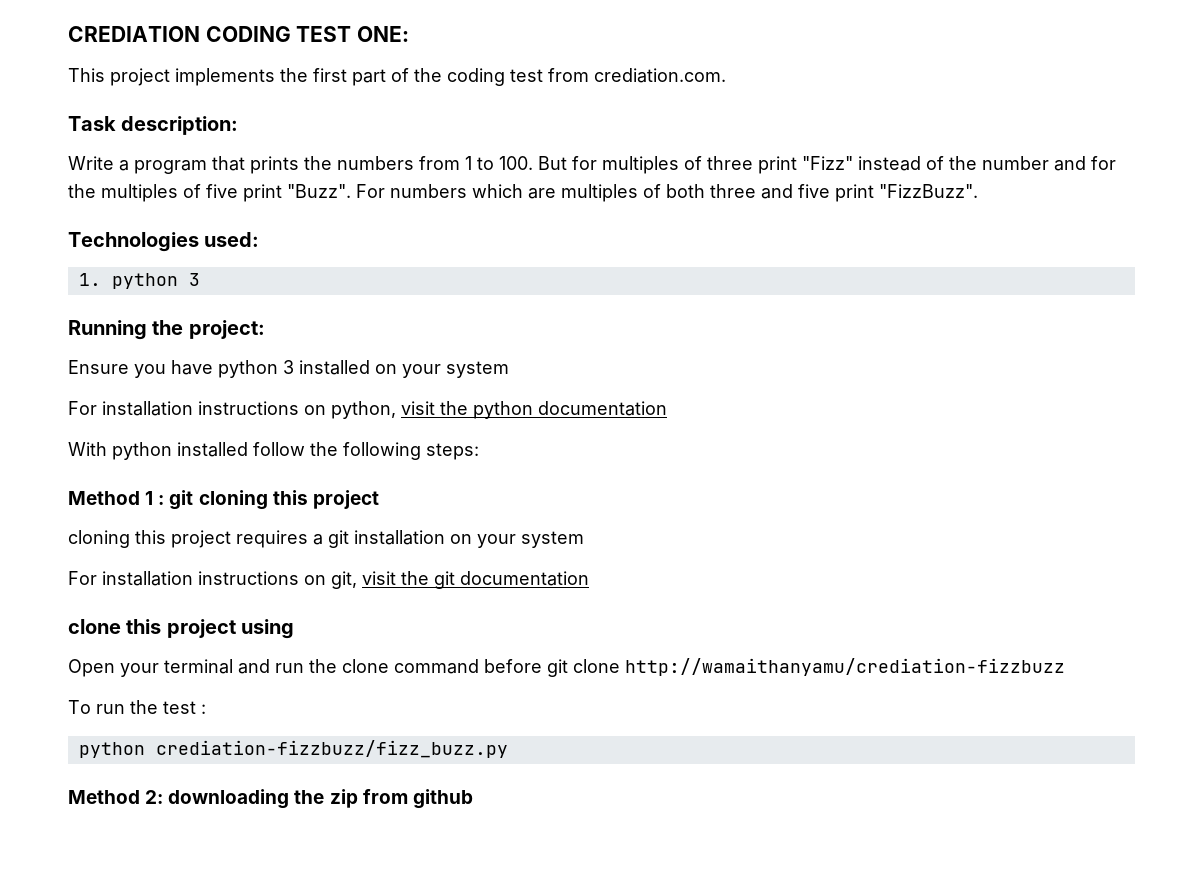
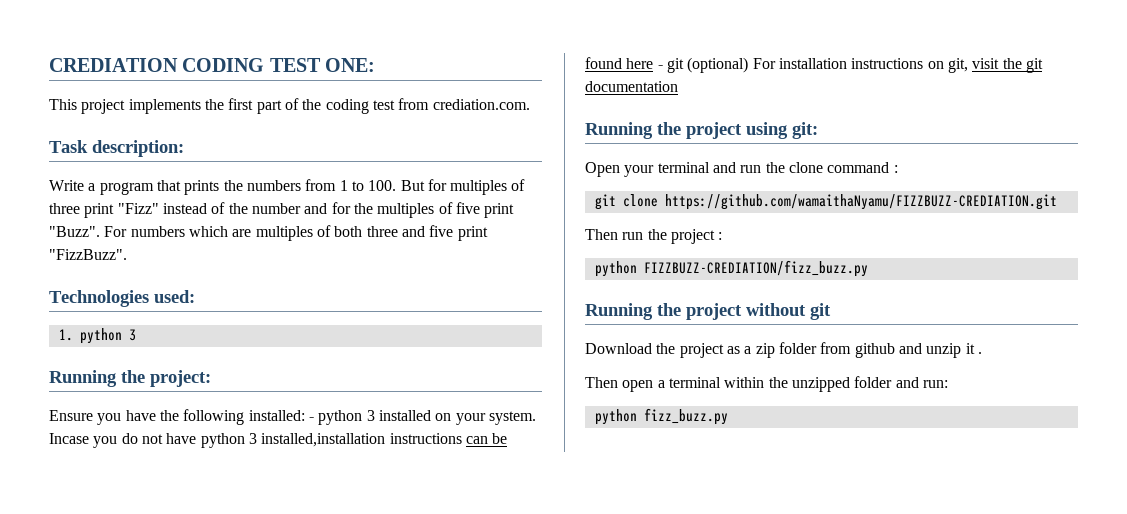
(213, 367) none -> [159,409,314,425] the following installed: -
[446,361,509,378] [68,401,667,419] [68,442,479,460] [68,490,379,510] [68,530,584,548] system // For installation instructions on python, visit the python documentation // With python installed follow the following steps: // Method 1 : git cloning this project // cloning this project requires a git installation on your system // -> [488,411,536,425] [49,433,508,448] [585,57,749,73] system. Incase you do not have python 3 installed,installation instructions can be found here - git (optional)
[68,619,162,634] clone this -> [585,122,681,139] Running the
(295, 629) none -> [792,122,818,139] git:
[484,659,542,673] before -> [893,165,898,173] : //
[625,658,1065,676] [68,700,196,714] http://wamaithanyamu/crediation-fizzbuzz // To run the test -> [664,194,1057,210] [585,229,715,244] https://github.com/wamaithaNyamu/FIZZBUZZ-CREDIATION.git // Then run the project
[155,740,508,758] [68,789,473,809] crediation-fizzbuzz/fizz_buzz.py // Method 2: downloading the zip from github -> [643,260,868,277] [585,303,831,320] [585,342,982,358] [585,376,948,392] [594,408,728,425] FIZZBUZZ-CREDIATION/fizz_buzz.py // Running the project without git // Download the project as a zip folder from github and unzip it . // Then open a terminal within the unzipped folder and run: // python fizz_buzz.py

